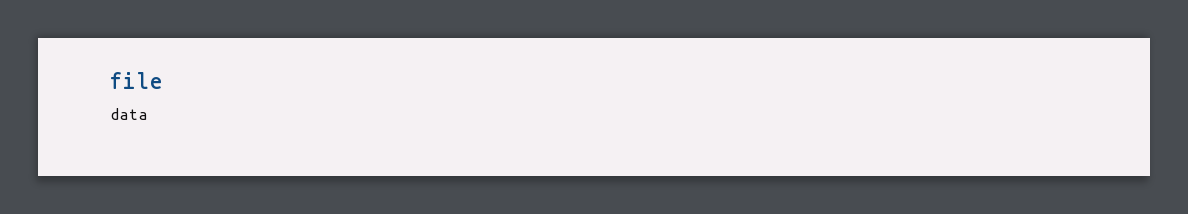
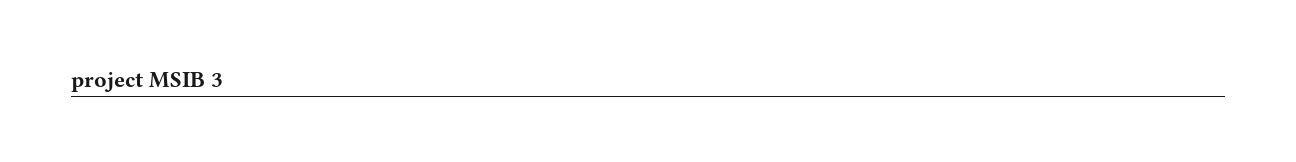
[110,72,163,89] [110,108,148,120] file // data -> [71,72,224,92] project MSIB 3

